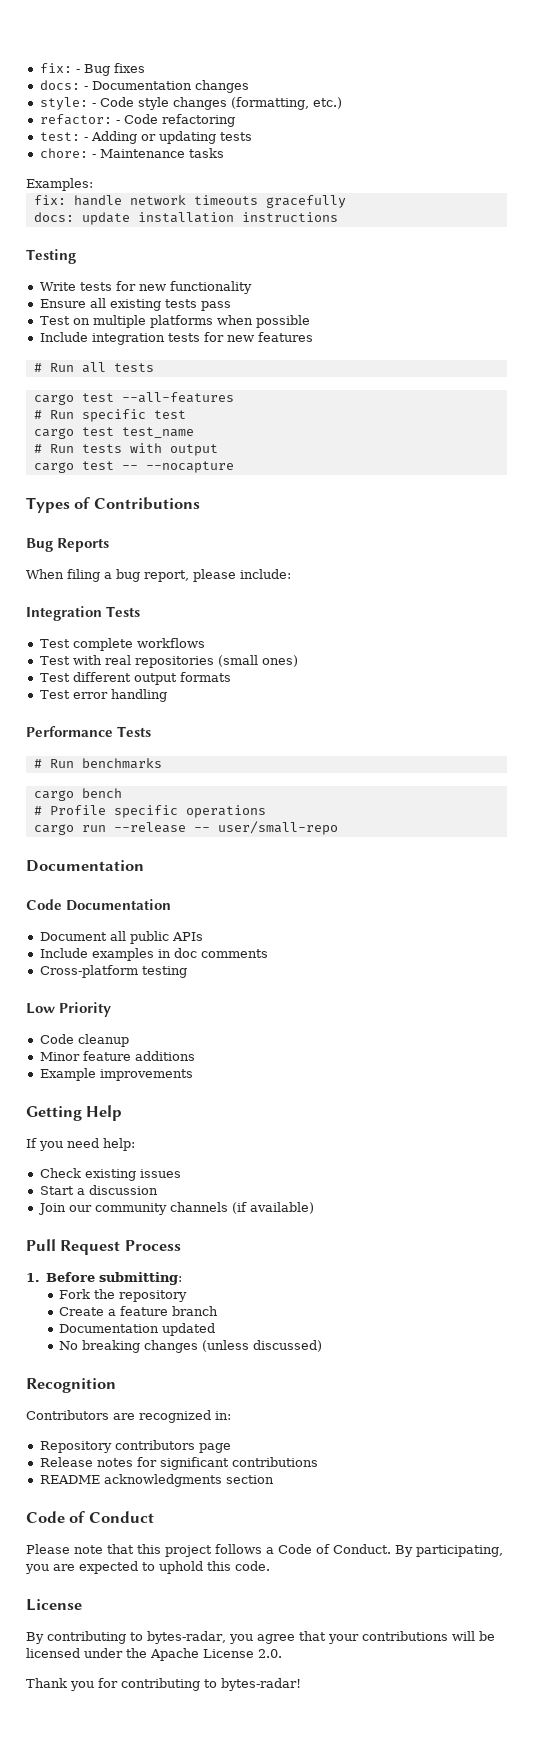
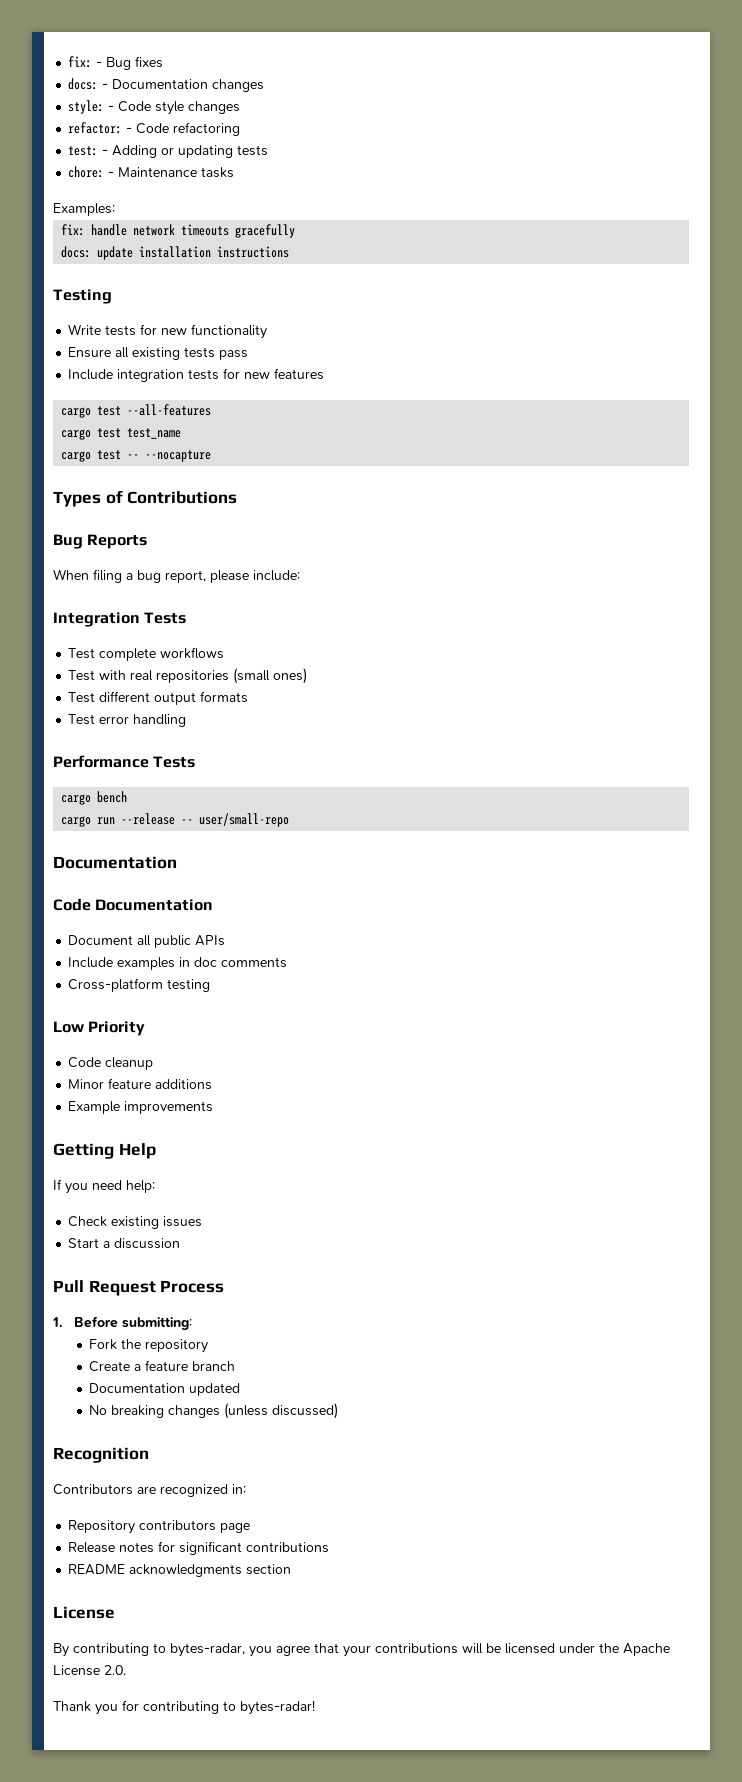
[230,97,342,110] (formatting, etc.) -> (241, 107) none
[39,315,310,328] // Test on multiple platforms when possible -> (249, 355) none
[33,362,154,373] // # Run all tests -> (325, 374) none
[33,409,186,422] // # Run specific test -> (212, 410) none
[33,443,218,456] // # Run tests with output -> (182, 433) none
[33,758,162,769] // # Run benchmarks -> (196, 762) none
[33,805,266,818] // # Profile specific operations -> (128, 797) none
[37,1202,314,1215] // Join our community channels (if available) -> (181, 1243) none
[26,1511,154,1523] [26,1544,503,1557] [25,1561,270,1574] // Code of Conduct // Please note that this project follows a Code of Conduct. By participating, you are expected to uphold this code. -> (292, 1569) none

